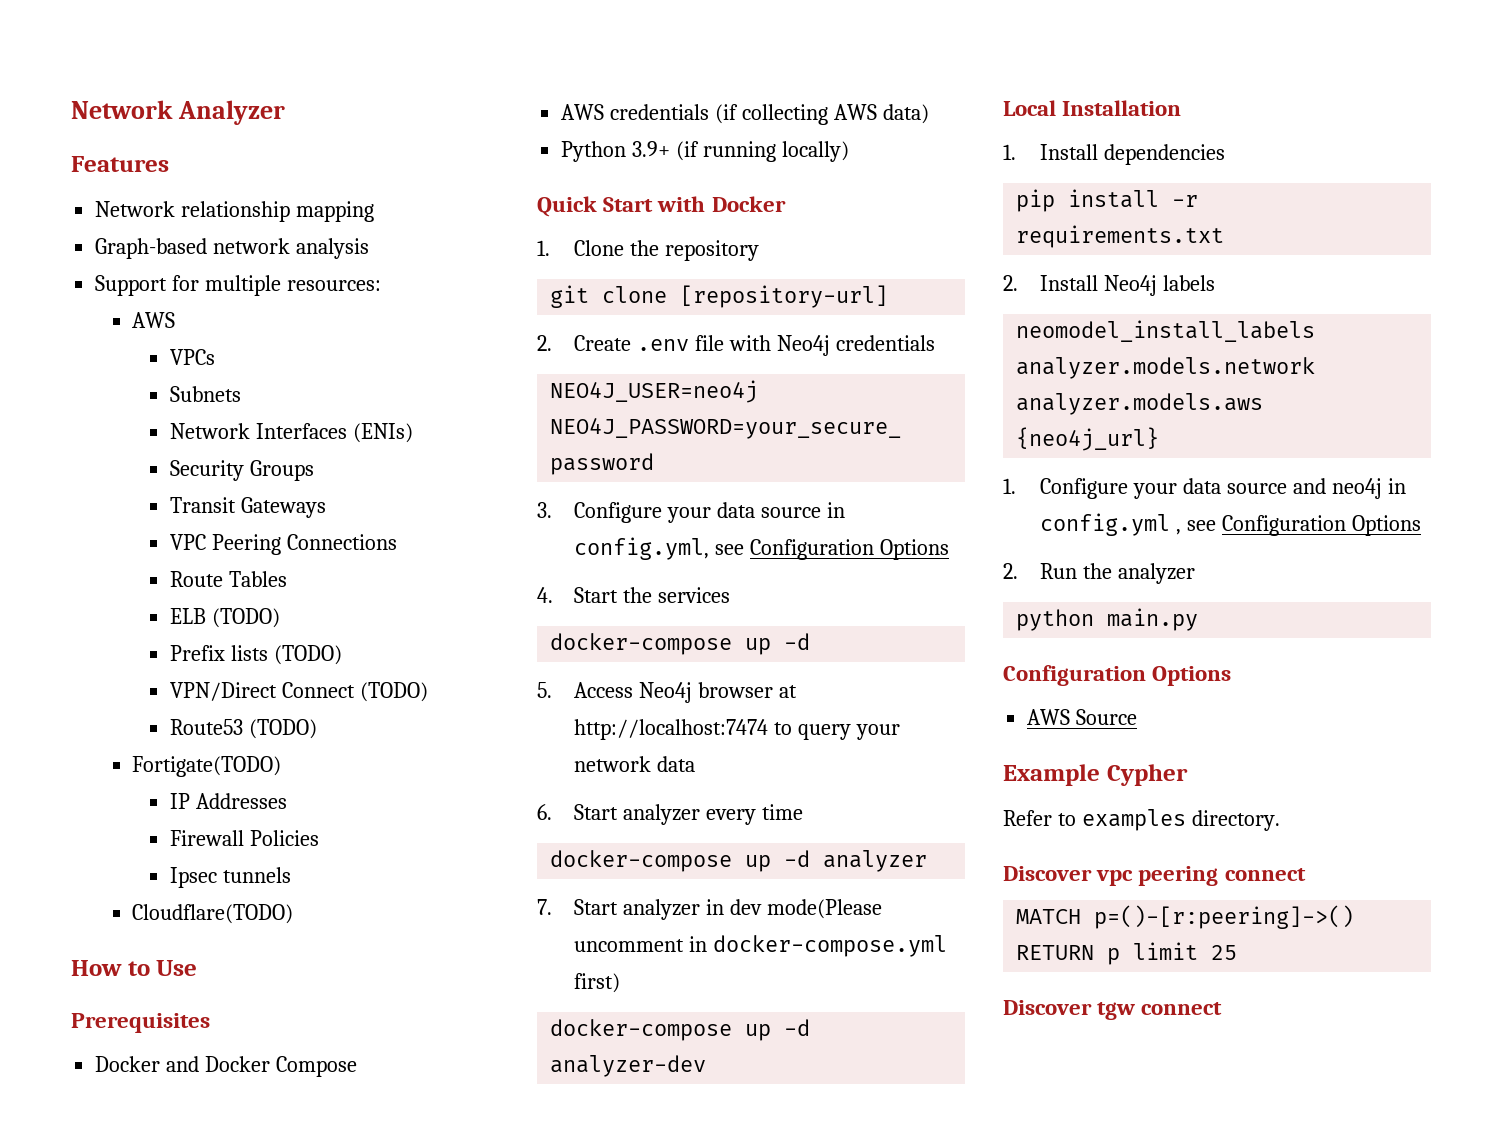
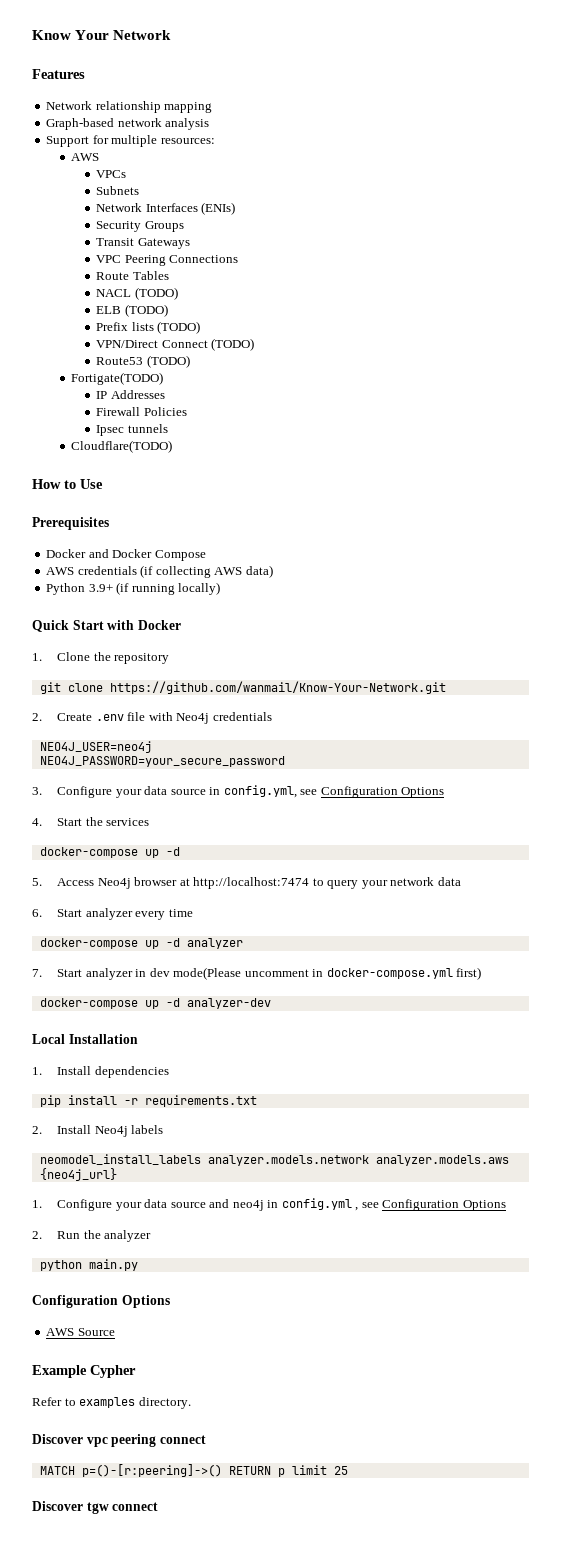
[71,100,285,125] Network Analyzer -> [32,30,172,40] Know Your Network
(287, 579) none -> [96,287,178,300] // NACL (TODO)
[680,285,889,308] [repository-url] -> [109,681,446,694] https://github.com/wanmail/Know-Your-Network.git

